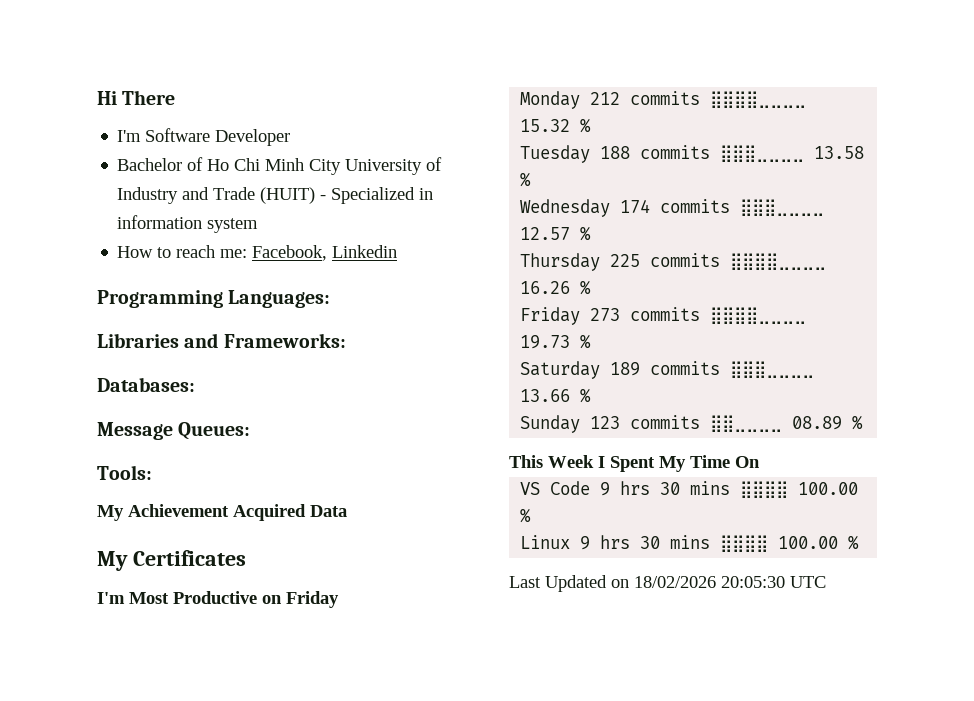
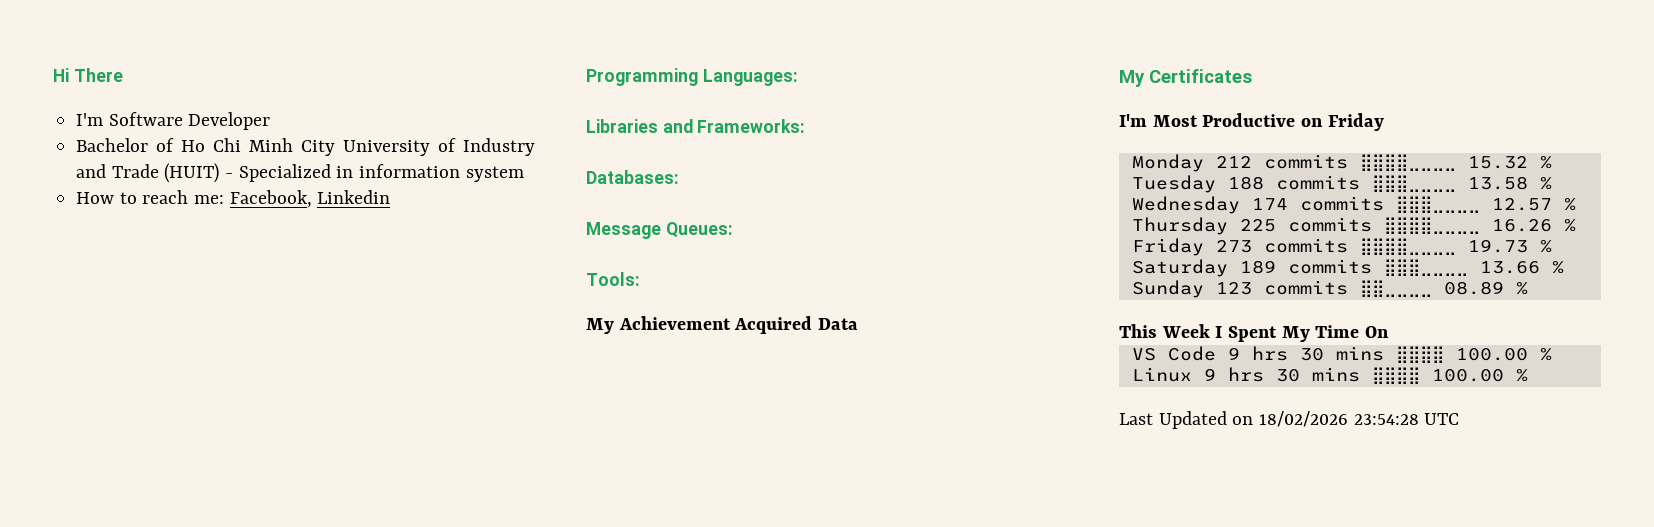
[721,576,785,588] 20:05:30 -> [1353,414,1419,425] 23:54:28

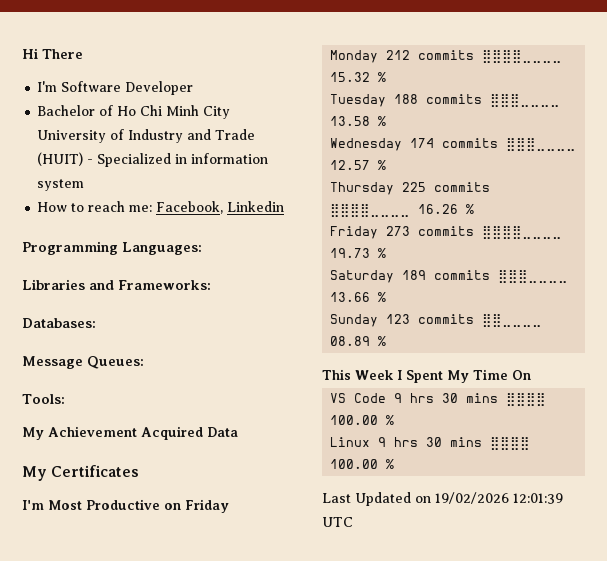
[1259,411,1419,427] 18/02/2026 23:54:28 -> [435,492,563,504] 19/02/2026 12:01:39

